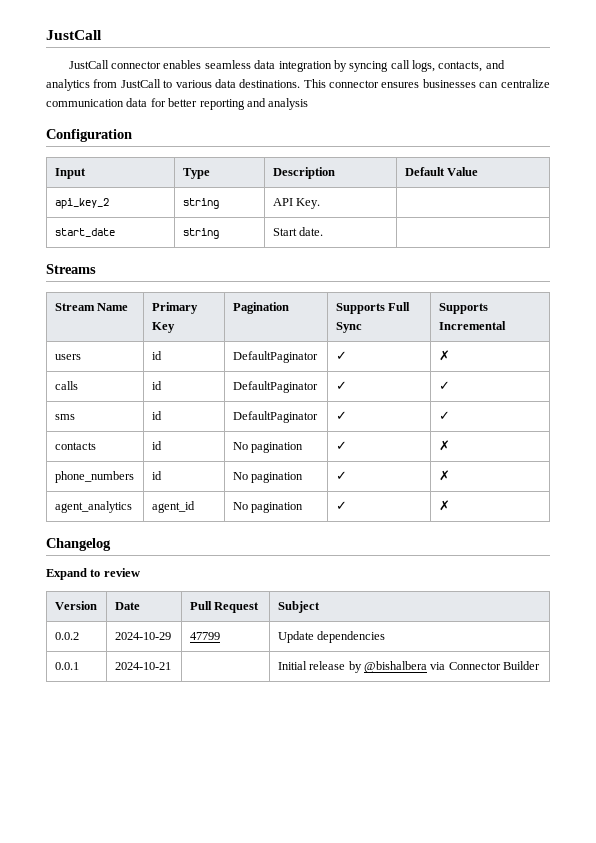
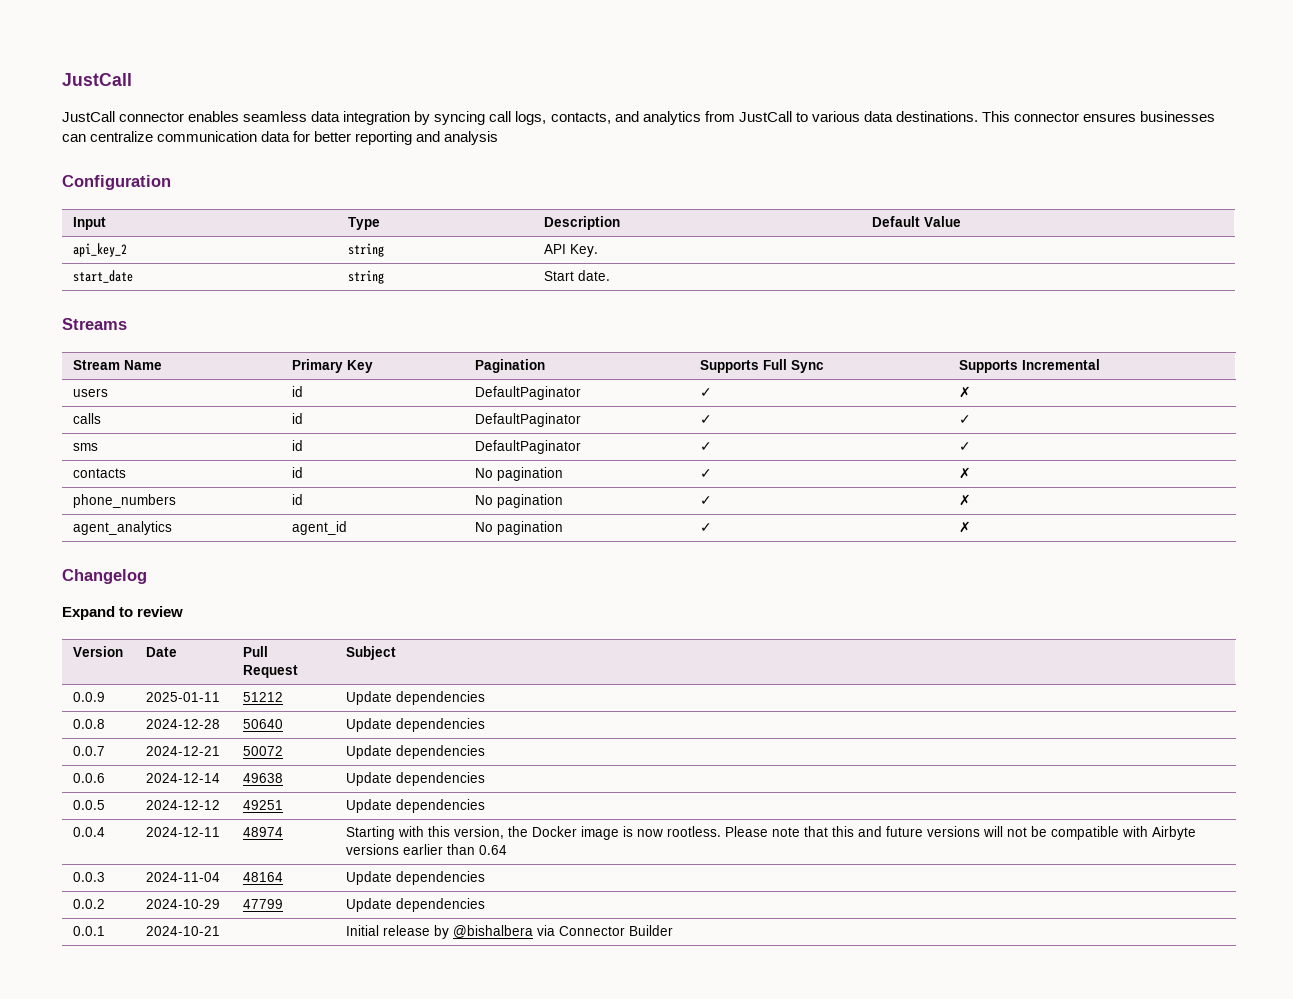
(320, 607) none -> [73,692,106,702] [146,692,221,702] [243,692,284,702] [346,691,486,705] [73,719,106,729] [146,719,221,729] [243,719,284,729] [346,718,486,732] [73,746,106,756] [146,746,221,756] [243,746,284,756] [346,745,486,759] [73,773,106,783] [146,773,221,783] [243,773,284,783] [346,772,486,786] [73,800,106,810] [146,800,221,810] [243,800,284,810] [346,799,486,813] [73,827,106,837] [146,827,221,837] [243,827,284,837] [346,826,1197,840] [346,844,508,855] [73,872,106,882] [146,872,221,882] [243,872,284,882] [346,871,486,885] // 0.0.9 | 2025-01-11 | 51212 | Update dependencies // 0.0.8 | 2024-12-28 | 50640 | Update dependencies // 0.0.7 | 2024-12-21 | 50072 | Update dependencies // 0.0.6 | 2024-12-14 | 49638 | Update dependencies // 0.0.5 | 2024-12-12 | 49251 | Update dependencies // 0.0.4 | 2024-12-11 | 48974 | Starting with this version, the Docker image is now rootless. Please note that this and future versions will not be compatible with Airbyte versions earlier than 0.64 // 0.0.3 | 2024-11-04 | 48164 | Update dependencies

